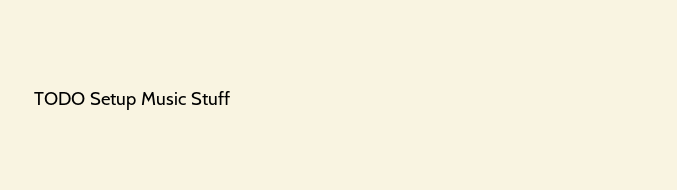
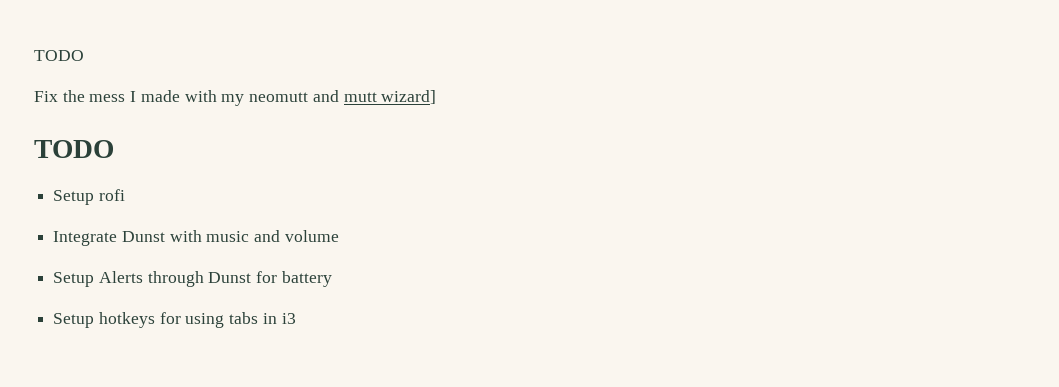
[34,91,230,110] TODO Setup Music Stuff -> [34,50,84,61] [34,90,437,106] [34,140,114,158] [53,189,125,205] [53,230,339,246] [53,271,332,287] [53,312,296,328] TODO // Fix the mess I made with my neomutt and mutt wizard] // TODO // Setup rofi // Integrate Dunst with music and volume // Setup Alerts through Dunst for battery // Setup hotkeys for using tabs in i3

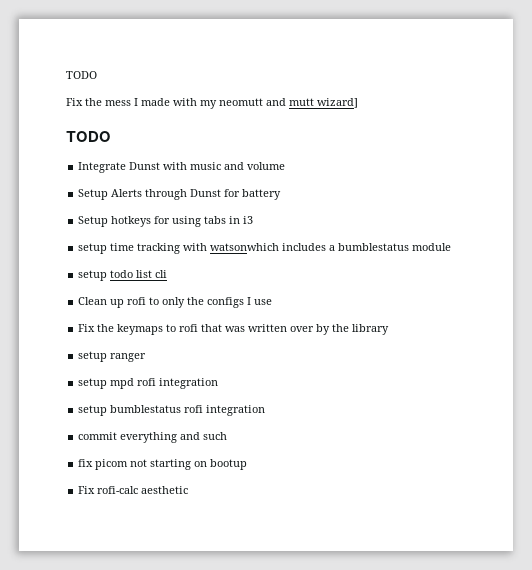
[53,189,125,205] // Setup rofi -> (111, 136) none
(296, 318) none -> [78,243,452,254] [78,270,168,281] [78,297,273,308] [78,324,390,335] [78,351,147,362] [78,378,219,389] [78,405,266,416] [78,432,228,443] [78,459,248,470] [78,486,189,494] // setup time tracking with watsonwhich includes a bumblestatus module // setup todo list cli // Clean up rofi to only the configs I use // Fix the keymaps to rofi that was written over by the library // setup ranger // setup mpd rofi integration // setup bumblestatus rofi integration // commit everything and such // fix picom not starting on bootup // Fix rofi-calc aesthetic

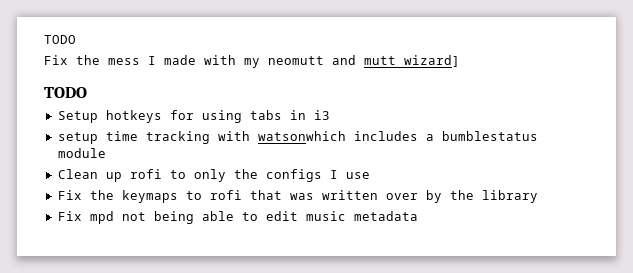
[78,162,286,173] [78,189,282,200] // Integrate Dunst with music and volume // Setup Alerts through Dunst for battery -> (87, 92) none
[78,270,168,281] // setup todo list cli -> (106, 153) none
[78,351,147,362] [78,378,219,389] [78,405,266,416] [78,432,228,443] [78,459,248,470] [78,486,189,494] setup ranger // setup mpd rofi integration // setup bumblestatus rofi integration // commit everything and such // fix picom not starting on bootup // Fix rofi-calc aesthetic -> [57,211,418,224] Fix mpd not being able to edit music metadata

